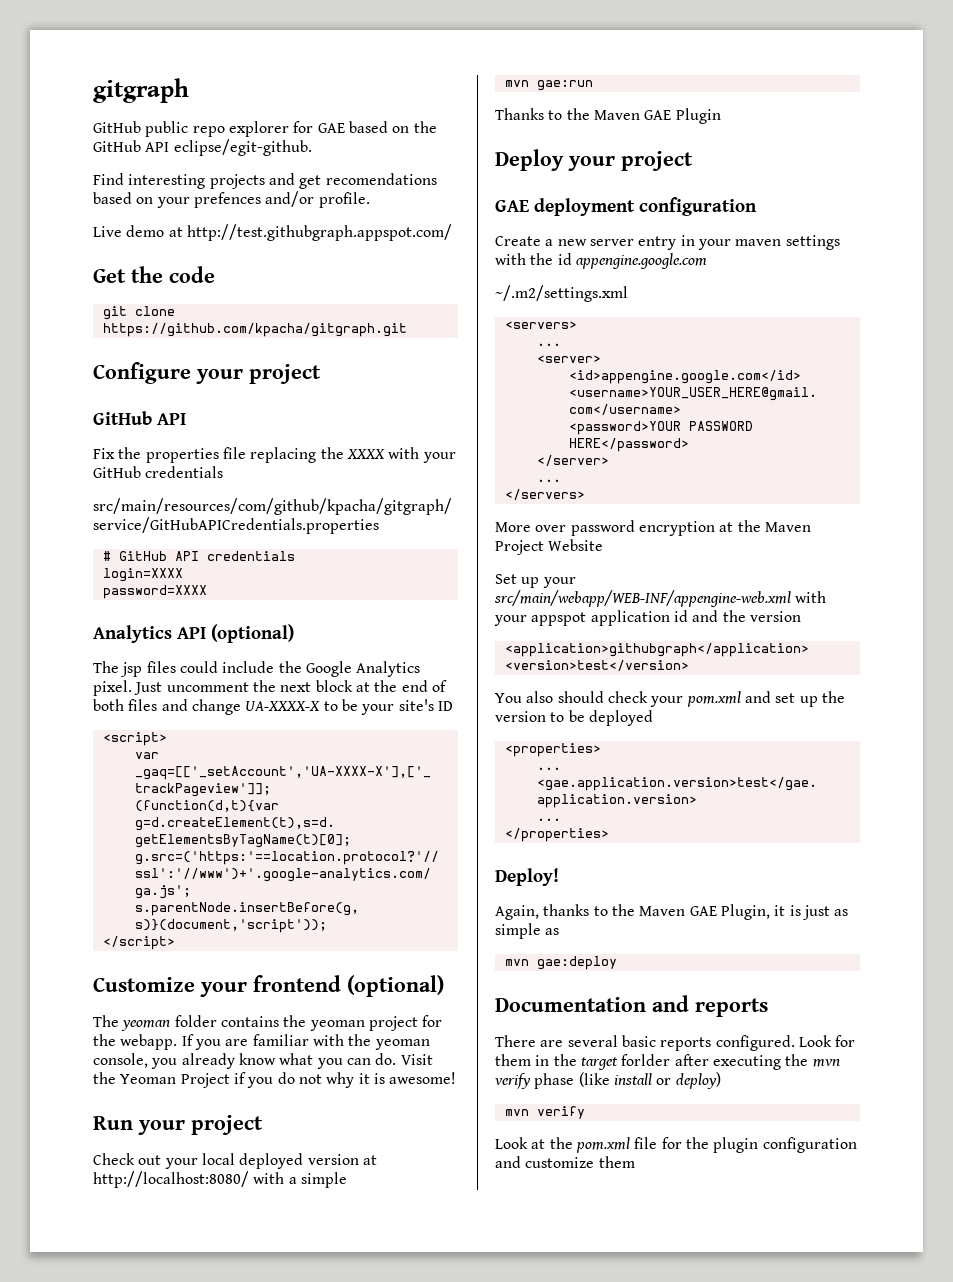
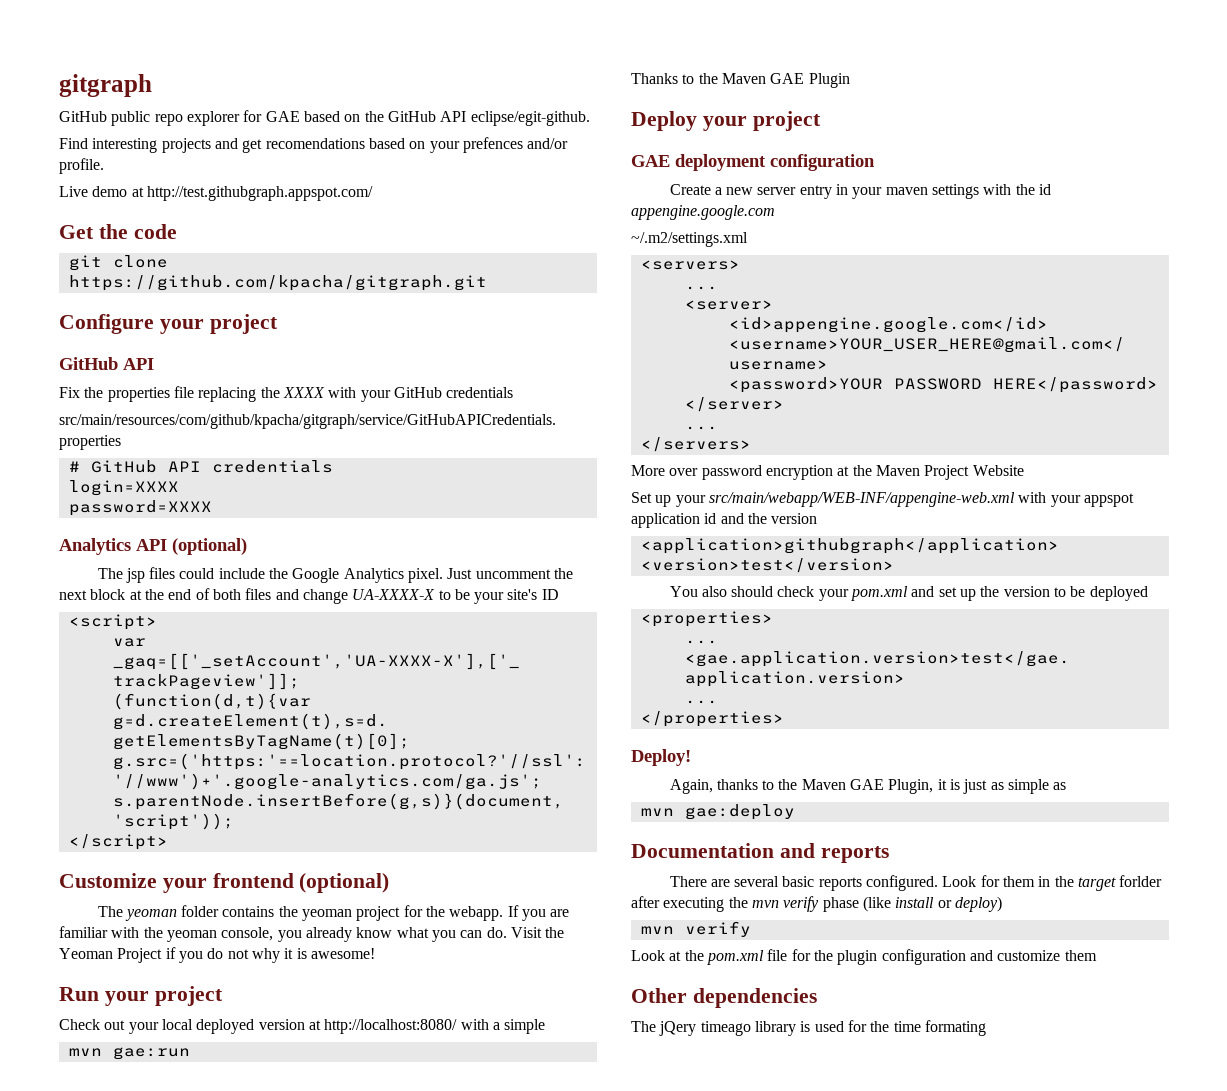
(635, 1162) none -> [631,988,817,1008] [631,1020,986,1036] // Other dependencies // The jQery timeago library is used for the time formating

